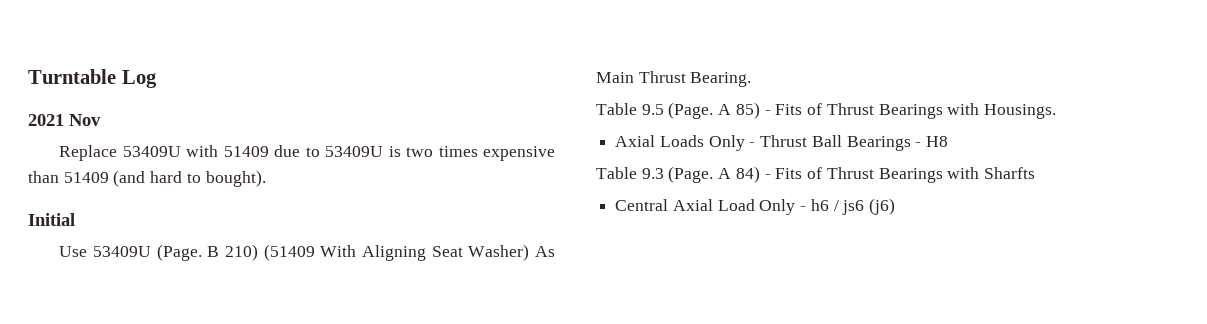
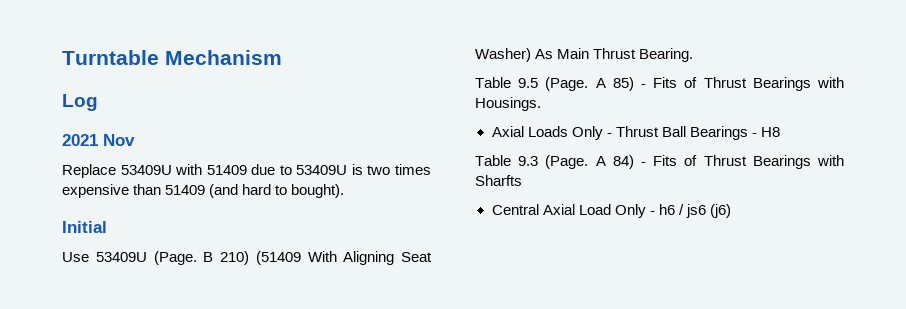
(116, 76) none -> [165,50,282,65] Mechanism //

